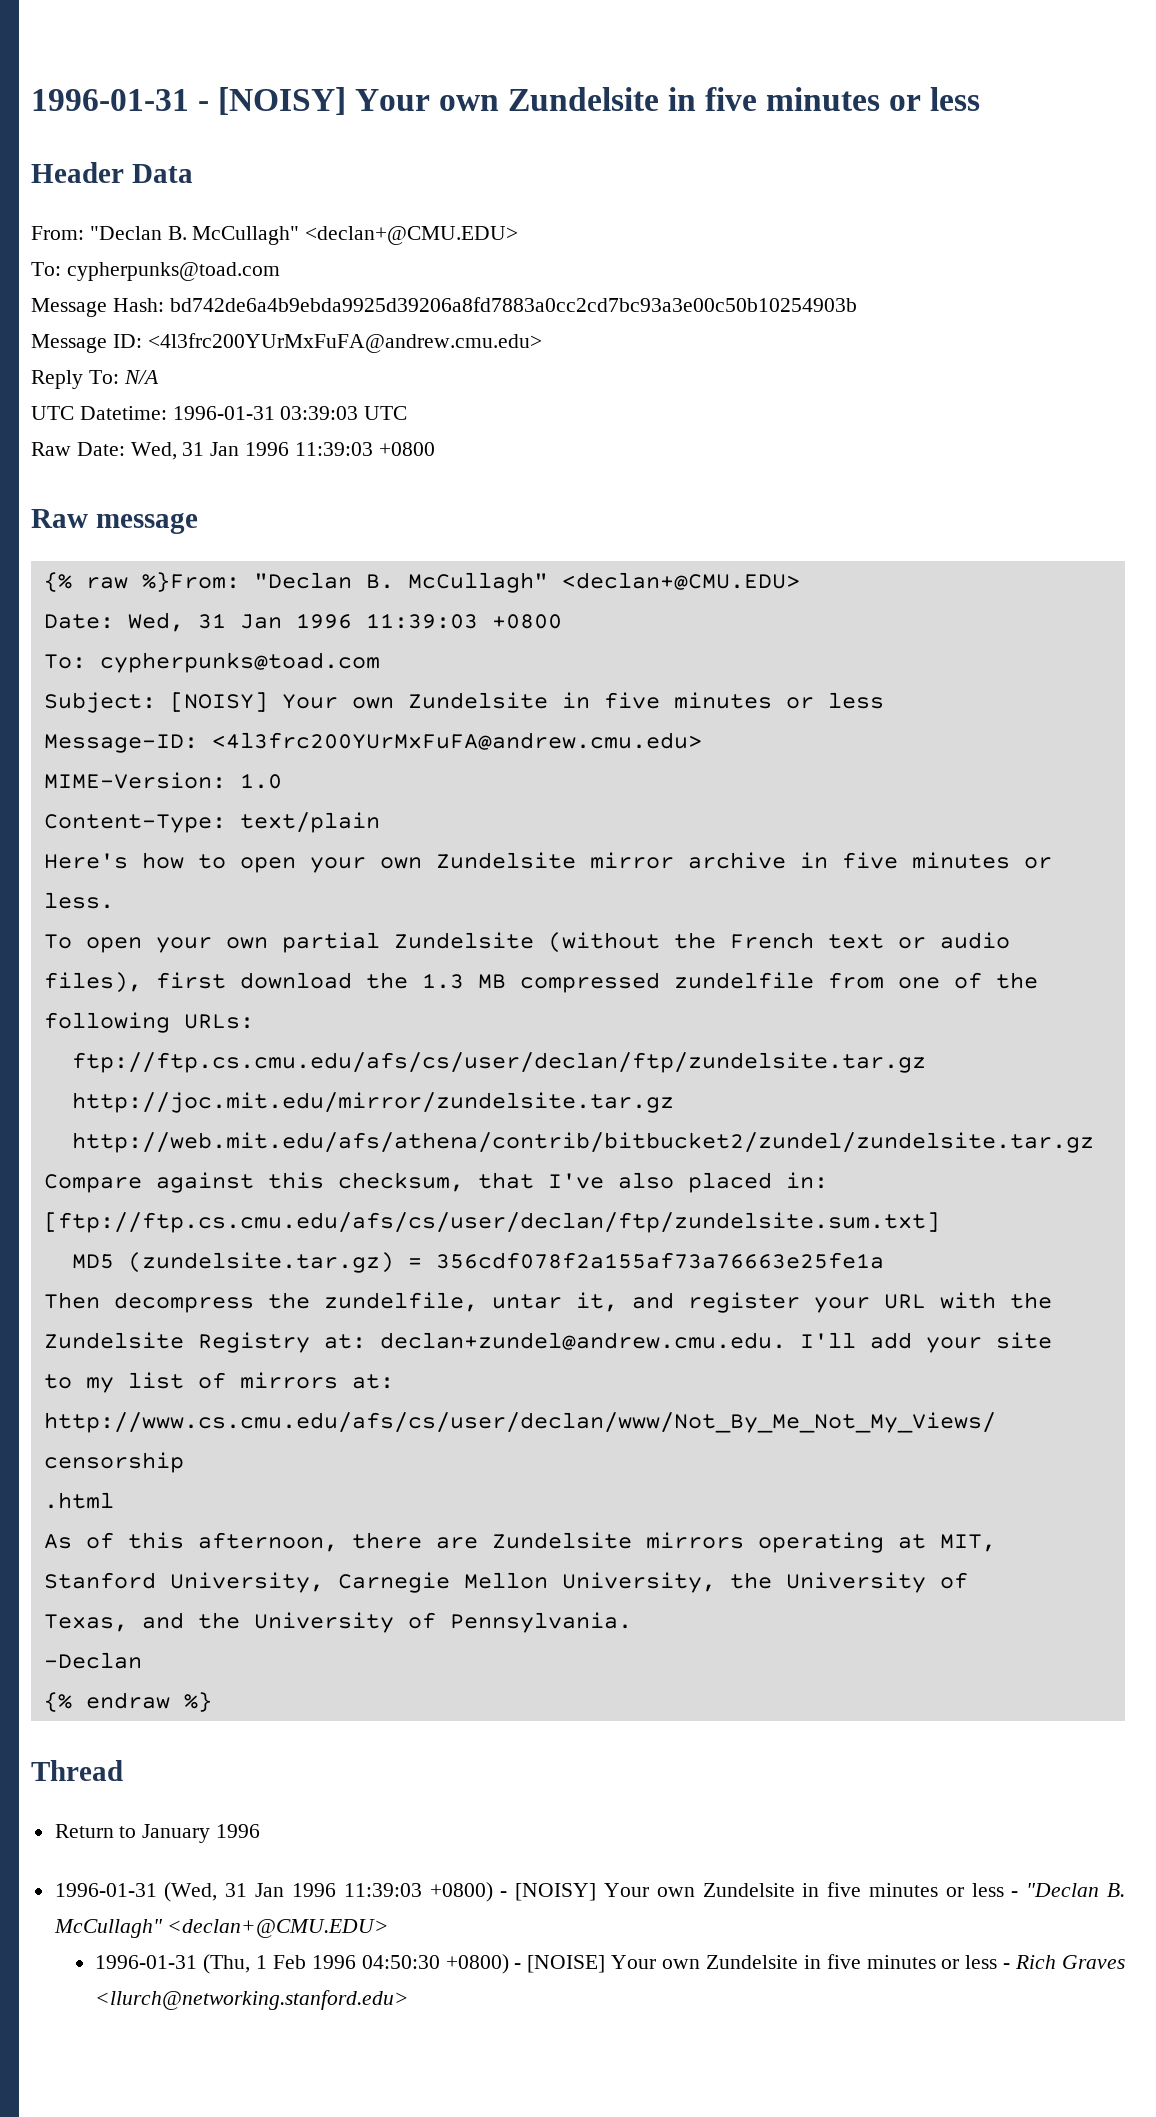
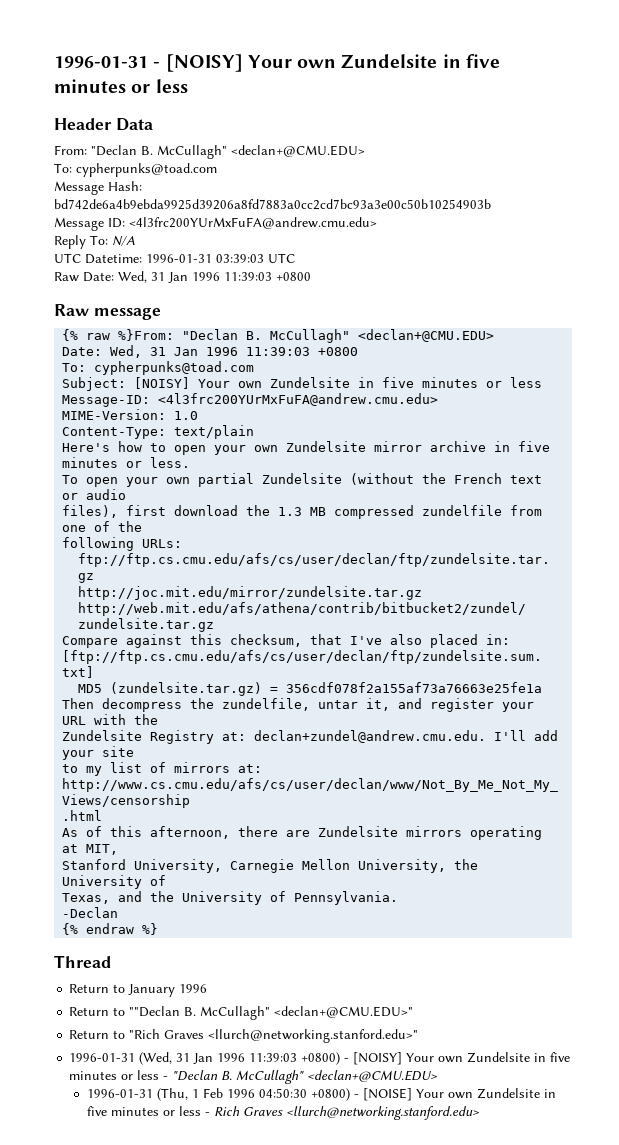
(261, 1831) none -> [69,1006,414,1020] [69,1029,419,1043] // Return to ""Declan B. McCullagh" <declan+@CMU.EDU>" // Return to "Rich Graves <llurch@networking.stanford.edu>"

